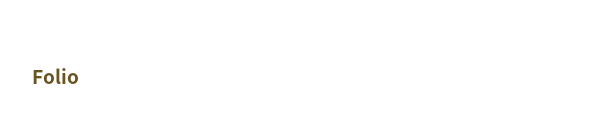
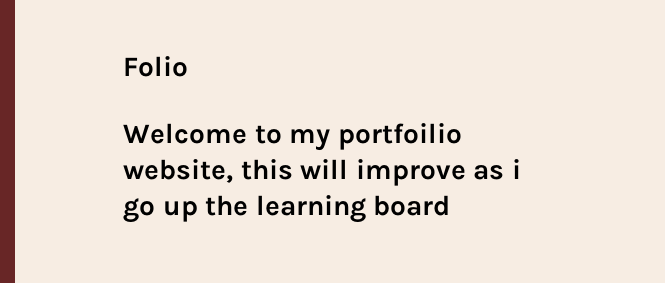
(79, 76) none -> [123,123,462,151] [123,159,521,186] [123,195,451,223] // Welcome to my portfoilio website, this will improve as i go up the learning board

